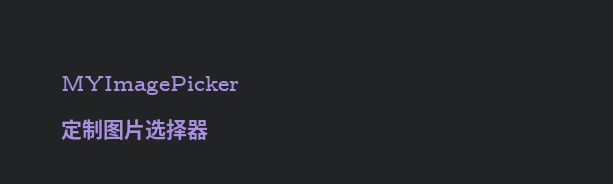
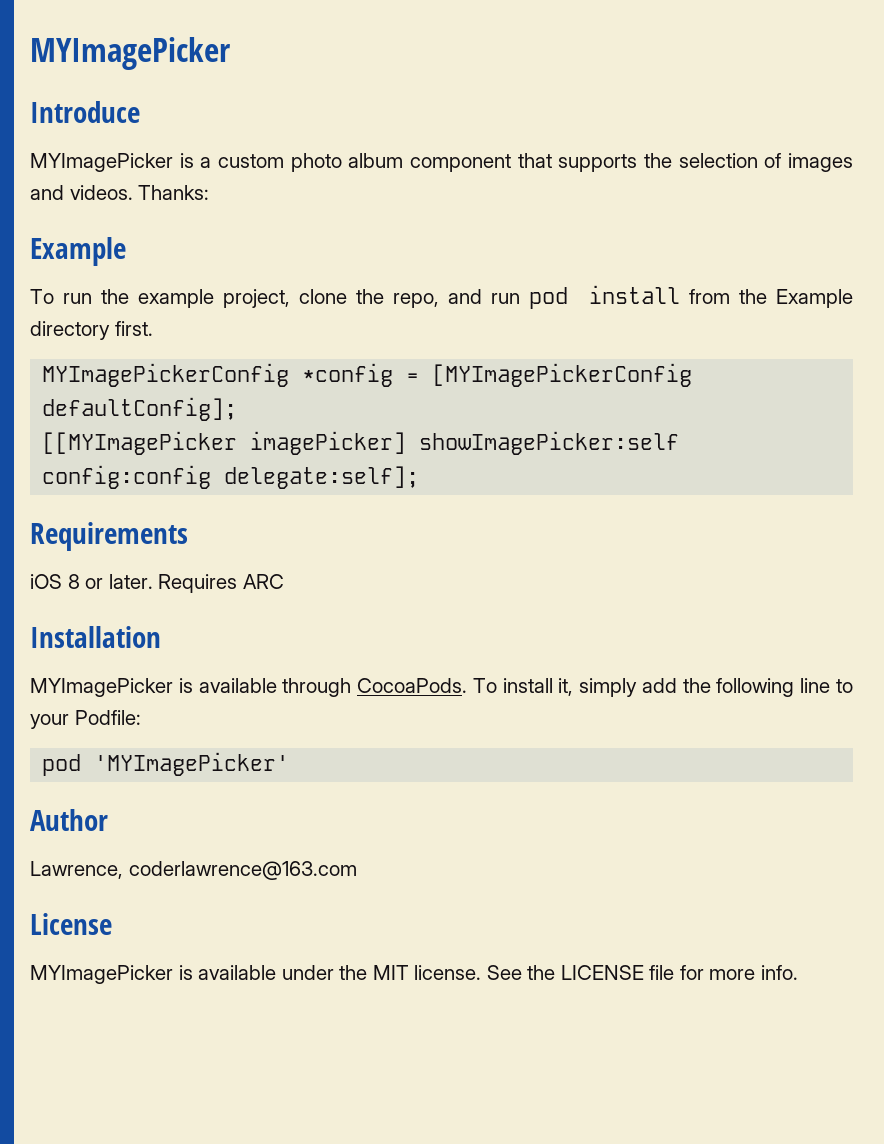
[61,119,208,140] 定制图片选择器 -> [30,101,140,123] [30,153,853,172] [30,185,210,200] [30,237,126,266] [30,285,853,309] [30,321,153,340] [42,363,693,387] [42,397,238,421] [42,431,680,455] [42,465,420,489] [30,522,188,551] [30,574,284,593] [30,626,161,648] [30,678,854,697] [30,710,141,729] [42,752,290,776] [30,809,108,831] [30,861,357,880] [30,913,112,935] [30,965,798,984] Introduce // MYImagePicker is a custom photo album component that supports the selection of images and videos. Thanks: // Example // To run the example project, clone the repo, and run pod install from the Example directory first. // MYImagePickerConfig *config = [MYImagePickerConfig defaultConfig]; // [[MYImagePicker imagePicker] showImagePicker:self config:config delegate:self]; // Requirements // iOS 8 or later. Requires ARC // Installation // MYImagePicker is available through CocoaPods. To install it, simply add the following line to your Podfile: // pod 'MYImagePicker' // Author // Lawrence, coderlawrence@163.com // License // MYImagePicker is available under the MIT license. See the LICENSE file for more info.

